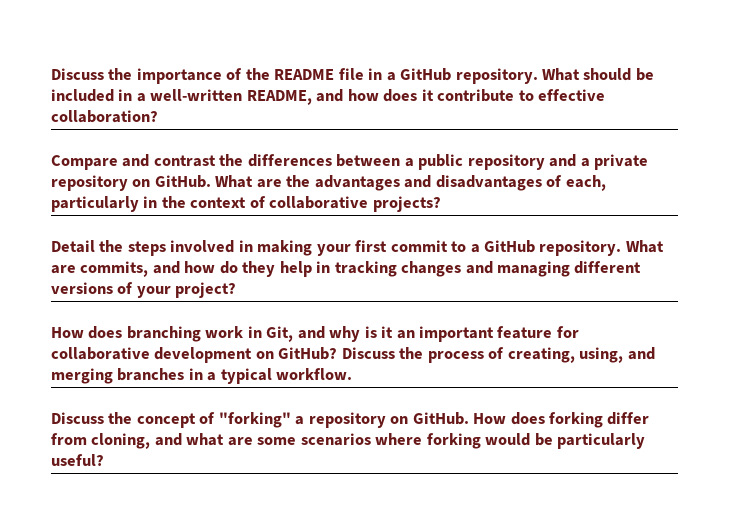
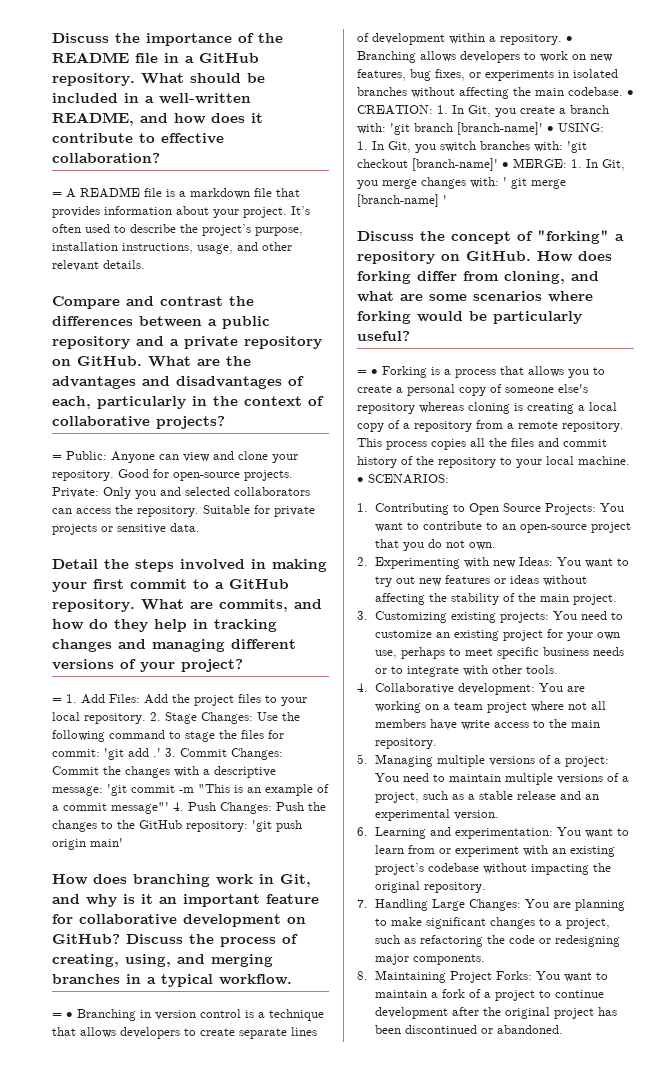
(158, 116) none -> [52,187,300,199] [52,206,310,218] [52,224,303,236] [52,242,292,254] [52,260,145,271] // = A README file is a markdown file that provides information about your project. It’s often used to describe the project’s purpose, installation instructions, usage, and other relevant details.
(441, 204) none -> [52,451,298,463] [52,469,293,481] [52,487,310,499] [52,505,315,517] [52,523,200,535] // = Public: Anyone can view and clone your repository. Good for open-source projects. Private: Only you and selected collaborators can access the repository. Suitable for private projects or sensitive data.
(237, 290) none -> [52,694,307,706] [52,712,300,724] [52,730,284,742] [52,748,283,760] [52,766,276,778] [52,784,329,796] [52,802,326,814] [52,820,302,832] [52,838,123,850] // = 1. Add Files: Add the project files to your local repository. 2. Stage Changes: Use the following command to stage the files for commit: 'git add .' 3. Commit Changes: Commit the changes with a descriptive message: 'git commit -m "This is an example of a commit message"' 4. Push Changes: Push the changes to the GitHub repository: 'git push origin main'
(353, 374) none -> [52,1009,324,1021] [52,1027,317,1039] [357,33,573,45] [357,51,613,63] [357,69,618,81] [357,87,634,99] [357,105,609,117] [357,122,604,135] [357,141,587,153] [357,158,625,171] [357,177,566,189] [357,194,447,207] // = • Branching in version control is a technique that allows developers to create separate lines of development within a repository. • Branching allows developers to work on new features, bug fixes, or experiments in isolated branches without affecting the main codebase. • CREATION: 1. In Git, you create a branch with: 'git branch [branch-name]' • USING: // 1. In Git, you switch branches with: 'git checkout [branch-name]' • MERGE: 1. In Git, you merge changes with: ' git merge [branch-name] '
(104, 460) none -> [357,366,605,378] [357,384,588,396] [357,402,617,414] [357,420,624,432] [357,438,607,450] [357,456,630,468] [357,474,449,484] [357,503,624,515] [374,521,631,533] [374,539,496,551] [357,557,629,569] [374,575,587,587] [374,593,617,605] [357,611,623,623] [374,629,620,641] [374,647,624,659] [374,665,558,677] [357,683,585,695] [374,701,606,713] [374,719,600,730] [374,738,437,749] [357,754,609,767] [374,773,629,785] [374,791,599,803] [374,809,499,821] [357,827,629,839] [374,845,615,857] [374,863,611,875] [374,881,486,893] [357,899,625,911] [374,917,610,929] [374,935,620,947] [374,954,485,965] [357,970,608,983] [374,989,604,1001] [374,1007,617,1019] [374,1025,563,1034] // = • Forking is a process that allows you to create a personal copy of someone else's repository whereas cloning is creating a local copy of a repository from a remote repository. This process copies all the files and commit history of the repository to your local machine. • SCENARIOS: // 1. Contributing to Open Source Projects: You want to contribute to an open-source project that you do not own. // 2. Experimenting with new Ideas: You want to try out new features or ideas without affecting the stability of the main project. // 3. Customizing existing projects: You need to customize an existing project for your own use, perhaps to meet specific business needs or to integrate with other tools. // 4. Collaborative development: You are working on a team project where not all members have write access to the main repository. // 5. Managing multiple versions of a project: You need to maintain multiple versions of a project, such as a stable release and an experimental version. // 6. Learning and experimentation: You want to learn from or experiment with an existing project’s codebase without impacting the original repository. // 7. Handling Large Changes: You are planning to make significant changes to a project, such as refactoring the code or redesigning major components. // 8. Maintaining Project Forks: You want to maintain a fork of a project to continue development after the original project has been discontinued or abandoned.

